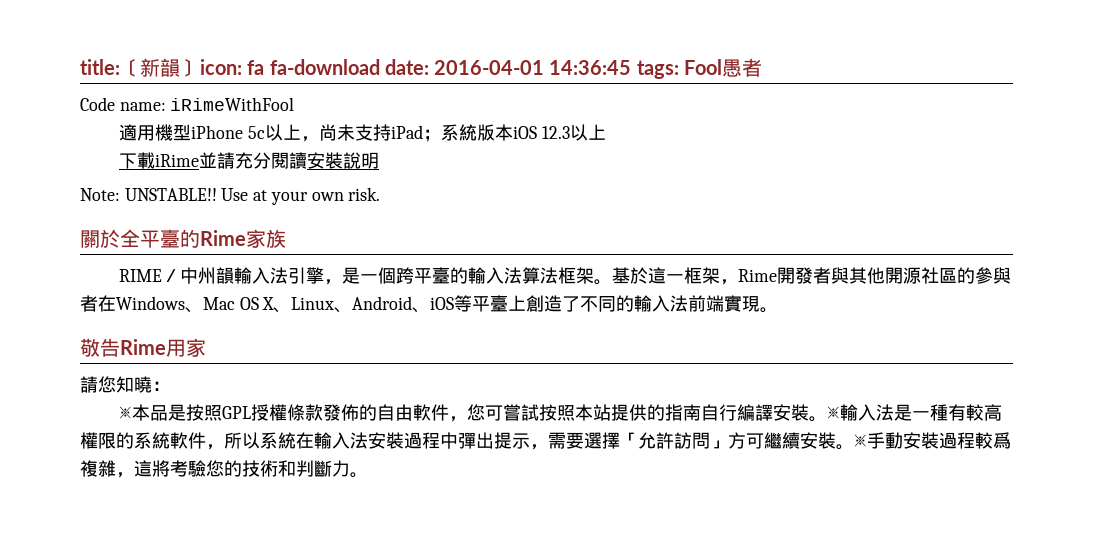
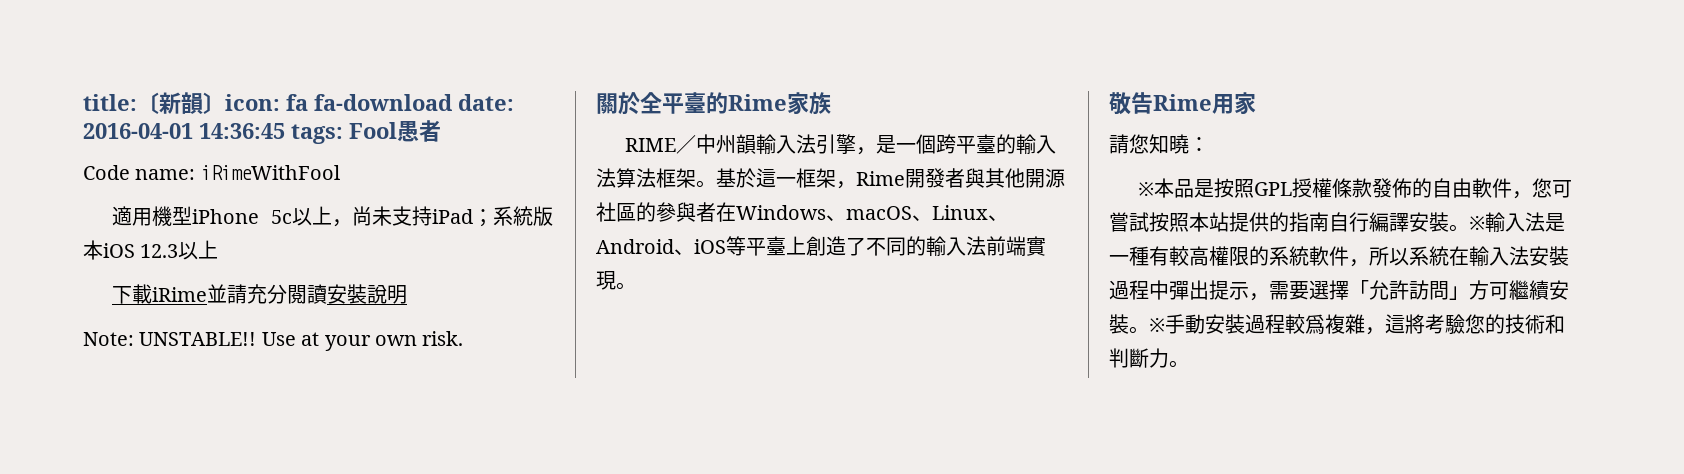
[203,297,275,310] Mac OS X -> [846,206,912,220] macOS

